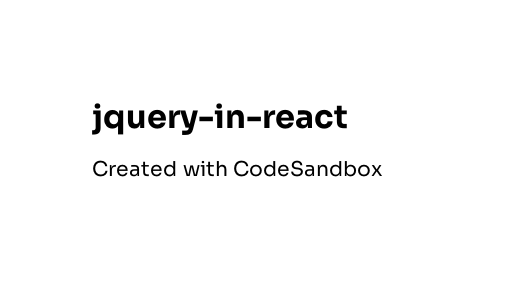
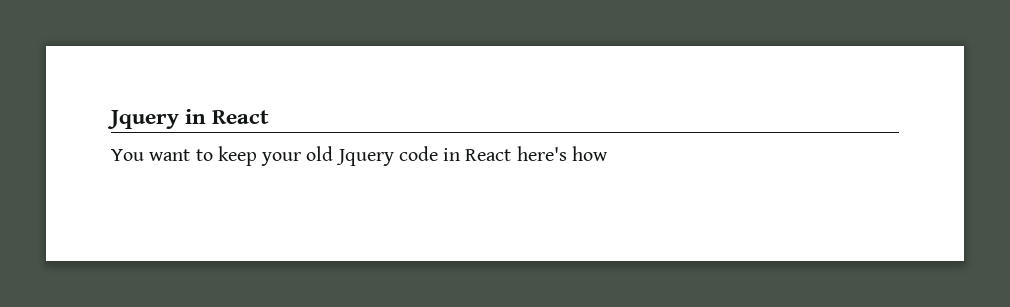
[92,103,348,135] [92,160,384,177] jquery-in-react // Created with CodeSandbox -> [107,109,270,129] [111,146,608,166] Jquery in React // You want to keep your old Jquery code in React here's how

